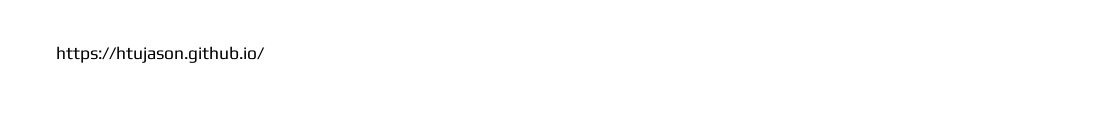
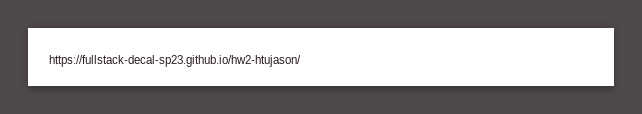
[56,46,265,63] https://htujason.github.io/ -> [49,55,301,67] https://fullstack-decal-sp23.github.io/hw2-htujason/

